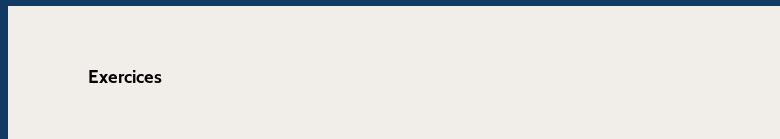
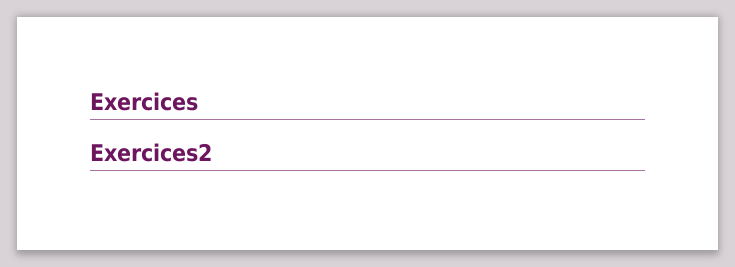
(162, 76) none -> [90,143,212,162] // Exercices2

